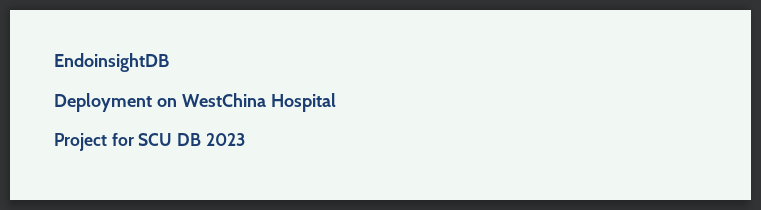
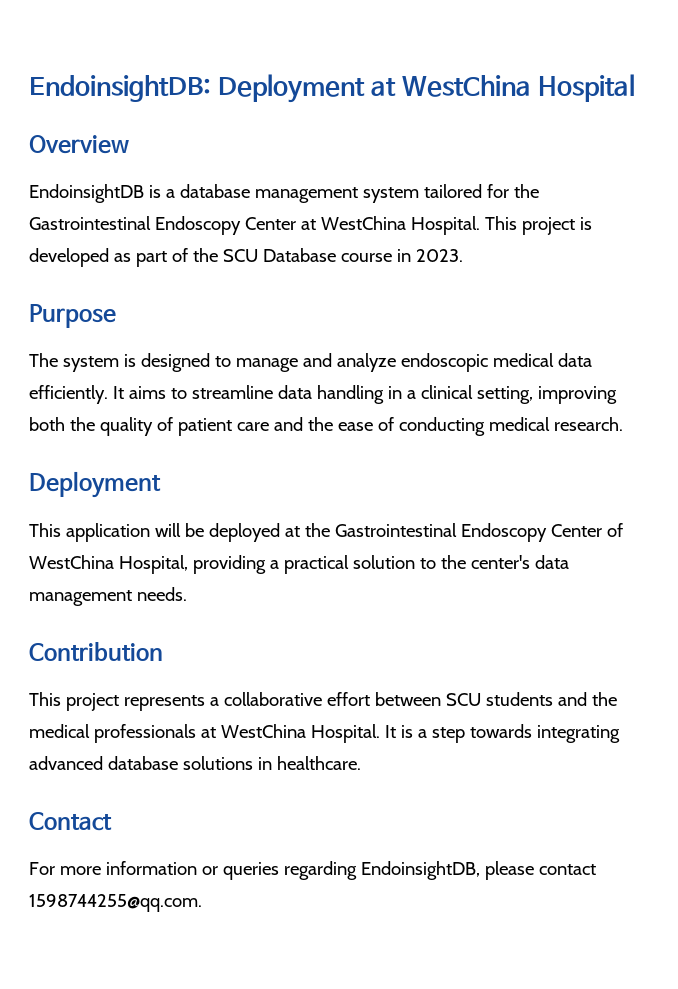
[54,53,169,72] [54,93,177,112] EndoinsightDB // Deployment on -> [29,74,396,103] EndoinsightDB: Deployment at
[54,133,245,151] Project for SCU DB 2023 -> [29,135,129,154] [29,184,539,203] [29,216,592,235] [29,248,463,267] [29,304,116,328] [29,353,592,372] [29,385,617,404] [29,417,623,436] [29,471,161,498] [29,523,623,542] [29,555,569,574] [29,587,187,606] [29,642,163,661] [29,692,617,711] [29,724,620,743] [29,756,361,770] [29,812,112,831] [29,861,596,880] [29,894,202,912] Overview // EndoinsightDB is a database management system tailored for the Gastrointestinal Endoscopy Center at WestChina Hospital. This project is developed as part of the SCU Database course in 2023. // Purpose // The system is designed to manage and analyze endoscopic medical data efficiently. It aims to streamline data handling in a clinical setting, improving both the quality of patient care and the ease of conducting medical research. // Deployment // This application will be deployed at the Gastrointestinal Endoscopy Center of WestChina Hospital, providing a practical solution to the center's data management needs. // Contribution // This project represents a collaborative effort between SCU students and the medical professionals at WestChina Hospital. It is a step towards integrating advanced database solutions in healthcare. // Contact // For more information or queries regarding EndoinsightDB, please contact 1598744255@qq.com.

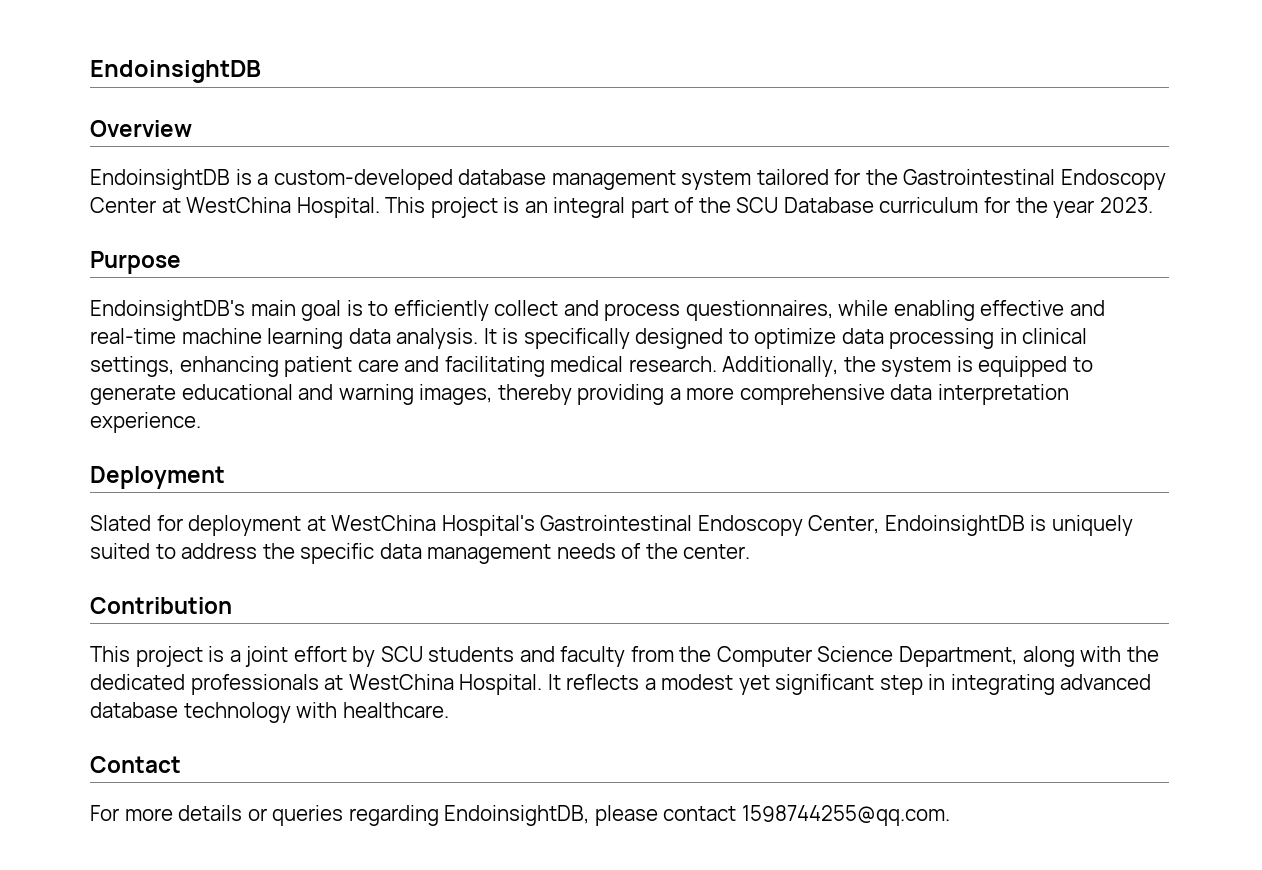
[29,74,635,103] EndoinsightDB: Deployment at WestChina Hospital -> [90,60,261,83] EndoinsightDB
(175, 193) none -> [273,169,453,190] custom-developed
[29,248,131,267] developed as -> [524,197,626,218] an integral
[340,249,463,262] [29,304,116,328] [29,353,592,372] [29,385,617,404] [29,417,623,436] [29,471,161,498] [29,523,623,542] [29,555,569,574] [29,587,187,606] [29,642,163,661] [29,692,617,711] [29,724,90,738] course in 2023. // Purpose // The system is designed to manage and analyze endoscopic medical data efficiently. It aims to streamline data handling in a clinical setting, improving both the quality of patient care and the ease of conducting medical research. // Deployment // This application will be deployed at the Gastrointestinal Endoscopy Center of WestChina Hospital, providing a practical solution to the center's data management needs. // Contribution // This project represents a collaborative effort between SCU students and the medical -> [879,197,1153,218] [90,251,181,274] [90,300,1105,321] [90,328,1088,349] [90,356,1093,377] [90,384,1069,405] [90,412,201,433] [90,466,225,489] [90,515,1133,536] [90,543,751,564] [90,597,232,614] [90,646,1159,667] [90,674,185,690] curriculum for the year 2023. // Purpose // EndoinsightDB's main goal is to efficiently collect and process questionnaires, while enabling effective and real-time machine learning data analysis. It is specifically designed to optimize data processing in clinical settings, enhancing patient care and facilitating medical research. Additionally, the system is equipped to generate educational and warning images, thereby providing a more comprehensive data interpretation experience. // Deployment // Slated for deployment at WestChina Hospital's Gastrointestinal Endoscopy Center, EndoinsightDB is uniquely suited to address the specific data management needs of the center. // Contribution // This project is a joint effort by SCU students and faculty from the Computer Science Department, along with the dedicated
[400,724,532,743] is a step towards -> [566,674,946,695] reflects a modest yet significant step in
[182,756,272,770] solutions in -> [183,702,338,723] technology with
[105,861,197,875] information -> [178,805,243,821] details

